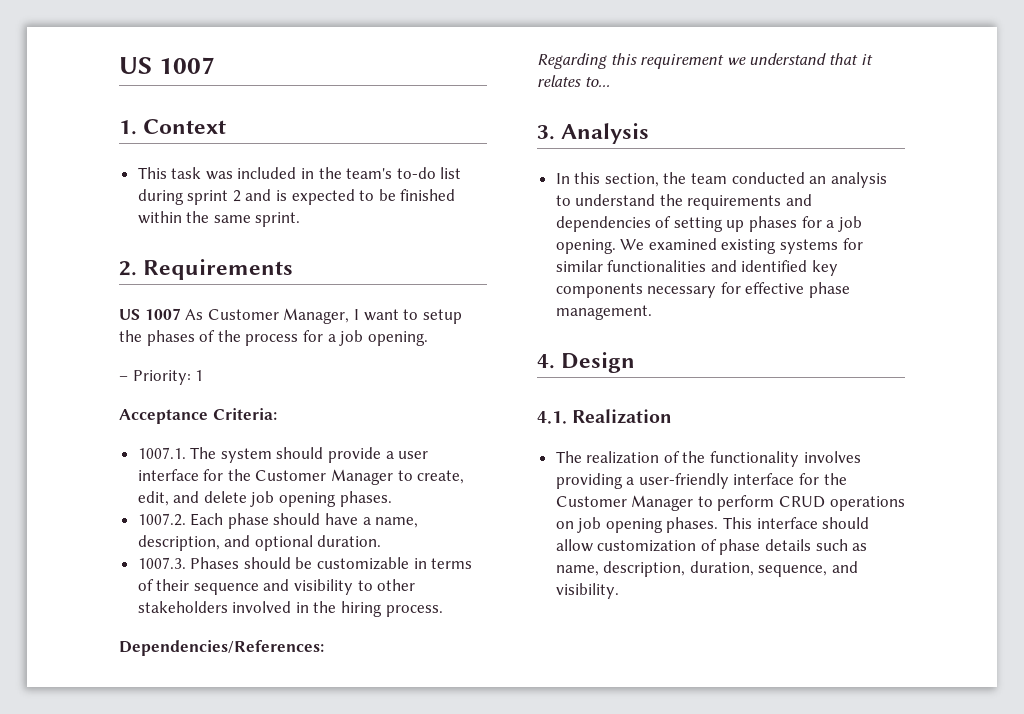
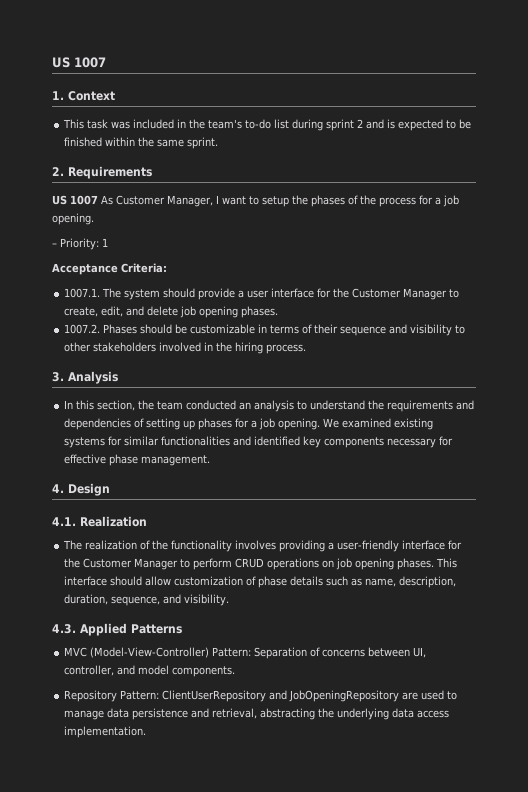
[190,513,419,529] [137,535,382,551] [137,557,186,569] Each phase should have a name, description, and optional duration. // 1007.3. -> (101, 329) none
[119,640,324,656] [537,53,873,69] [537,75,610,87] // Dependencies/References: // Regarding this requirement we understand that it relates to... -> (307, 349) none
(619, 591) none -> [52,623,182,636] [64,647,427,659] [64,665,236,677] [64,690,458,702] [64,708,450,720] [64,726,147,738] // 4.3. Applied Patterns // MVC (Model-View-Controller) Pattern: Separation of concerns between UI, controller, and model components. // Repository Pattern: ClientUserRepository and JobOpeningRepository are used to manage data persistence and retrieval, abstracting the underlying data access implementation.

